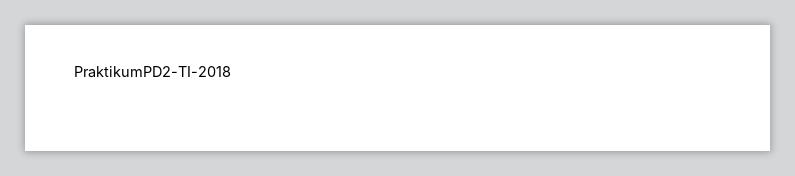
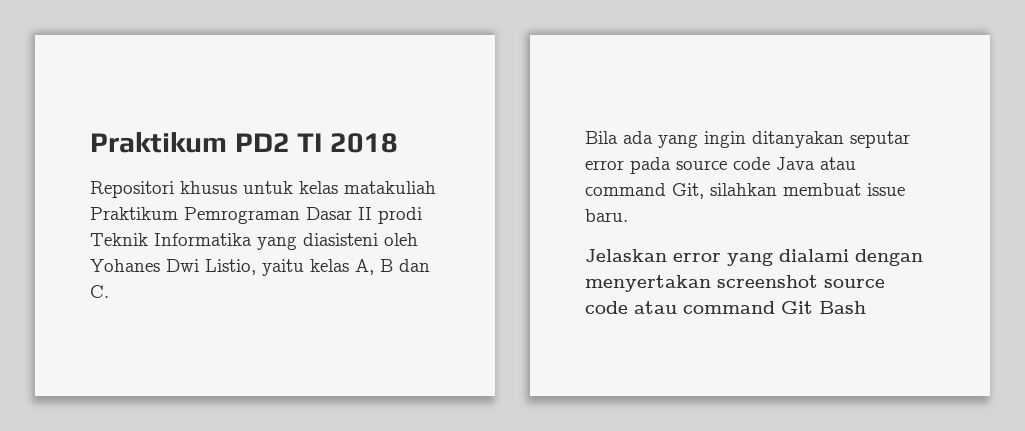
[74,66,231,78] PraktikumPD2-TI-2018 -> [90,132,399,153] [90,181,436,198] [90,207,422,224] [90,233,418,250] [90,259,430,276] [90,285,109,298] [585,131,910,148] [585,157,856,174] [585,183,905,199] [585,209,628,222] [585,249,923,266] [585,275,885,292] [585,301,866,314] Praktikum PD2 TI 2018 // Repositori khusus untuk kelas matakuliah Praktikum Pemrograman Dasar II prodi Teknik Informatika yang diasisteni oleh Yohanes Dwi Listio, yaitu kelas A, B dan C. // Bila ada yang ingin ditanyakan seputar error pada source code Java atau command Git, silahkan membuat issue baru. // Jelaskan error yang dialami dengan menyertakan screenshot source code atau command Git Bash

